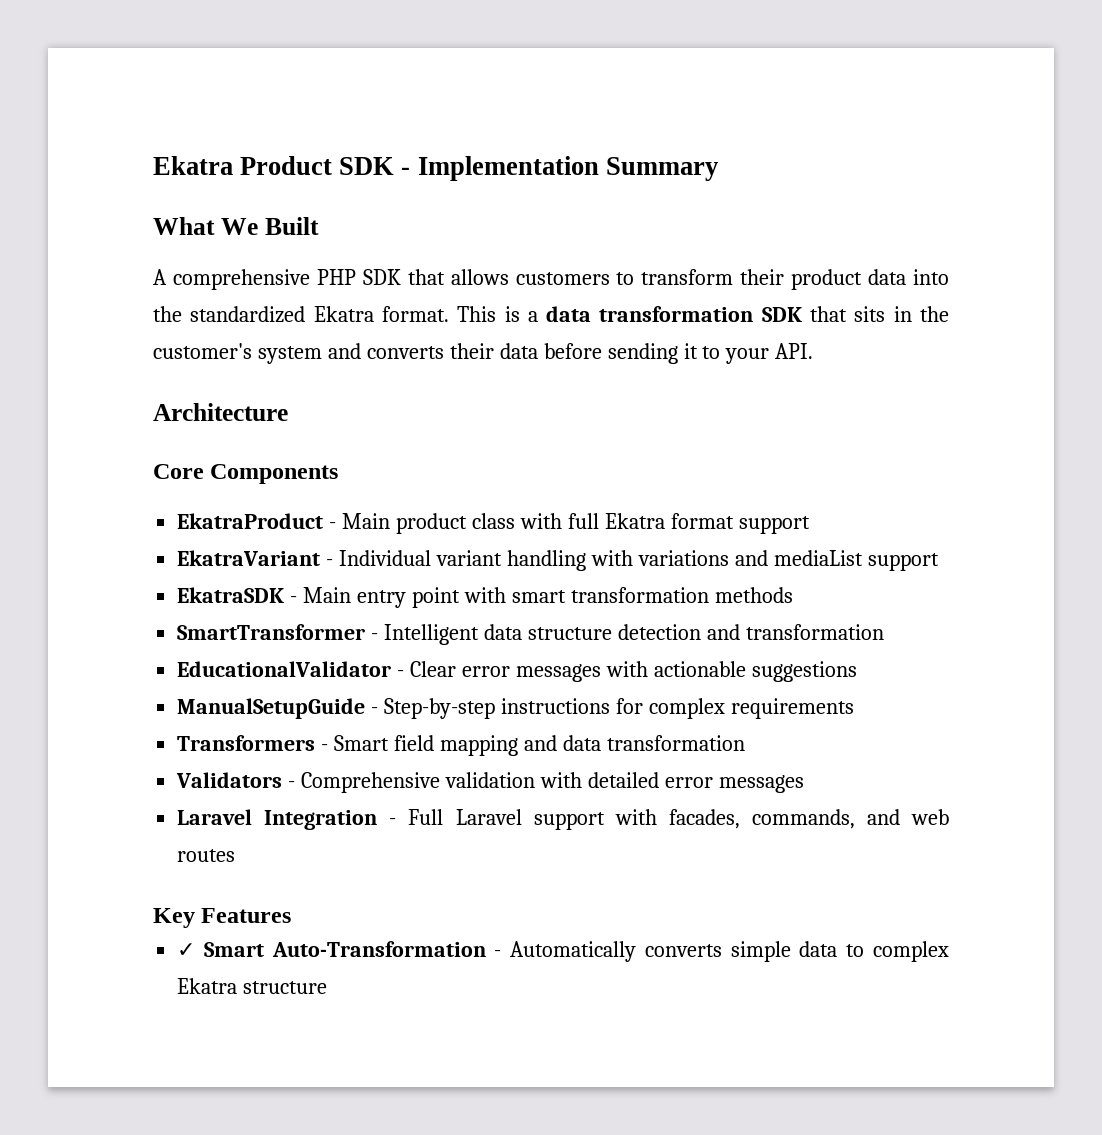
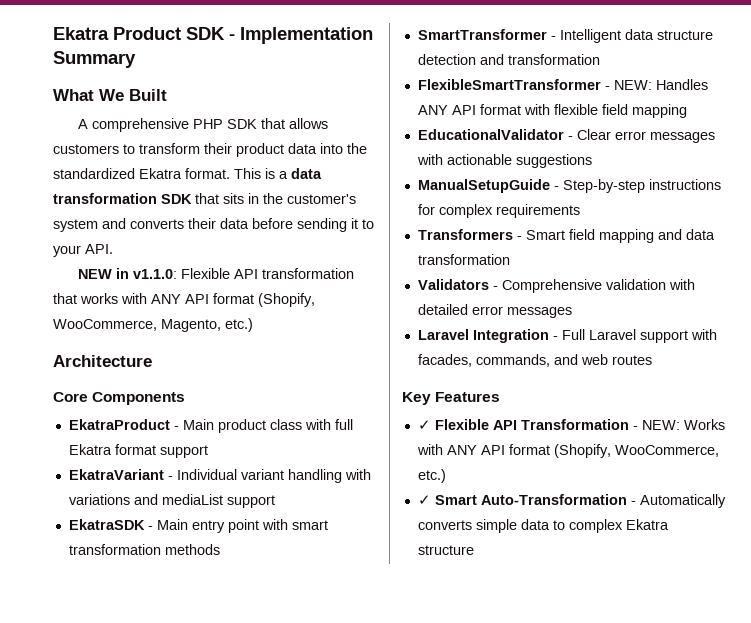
(814, 351) none -> [77,268,354,279] [53,293,315,307] [53,318,253,332] // NEW in v1.1.0: Flexible API transformation that works with ANY API format (Shopify, WooCommerce, Magento, etc.)
(884, 632) none -> [417,79,708,90] [417,104,687,118] // FlexibleSmartTransformer - NEW: Handles ANY API format with flexible field mapping
(292, 915) none -> [417,419,725,430] [416,444,719,458] [417,469,446,483] // ✓ Flexible API Transformation - NEW: Works with ANY API format (Shopify, WooCommerce, etc.)

